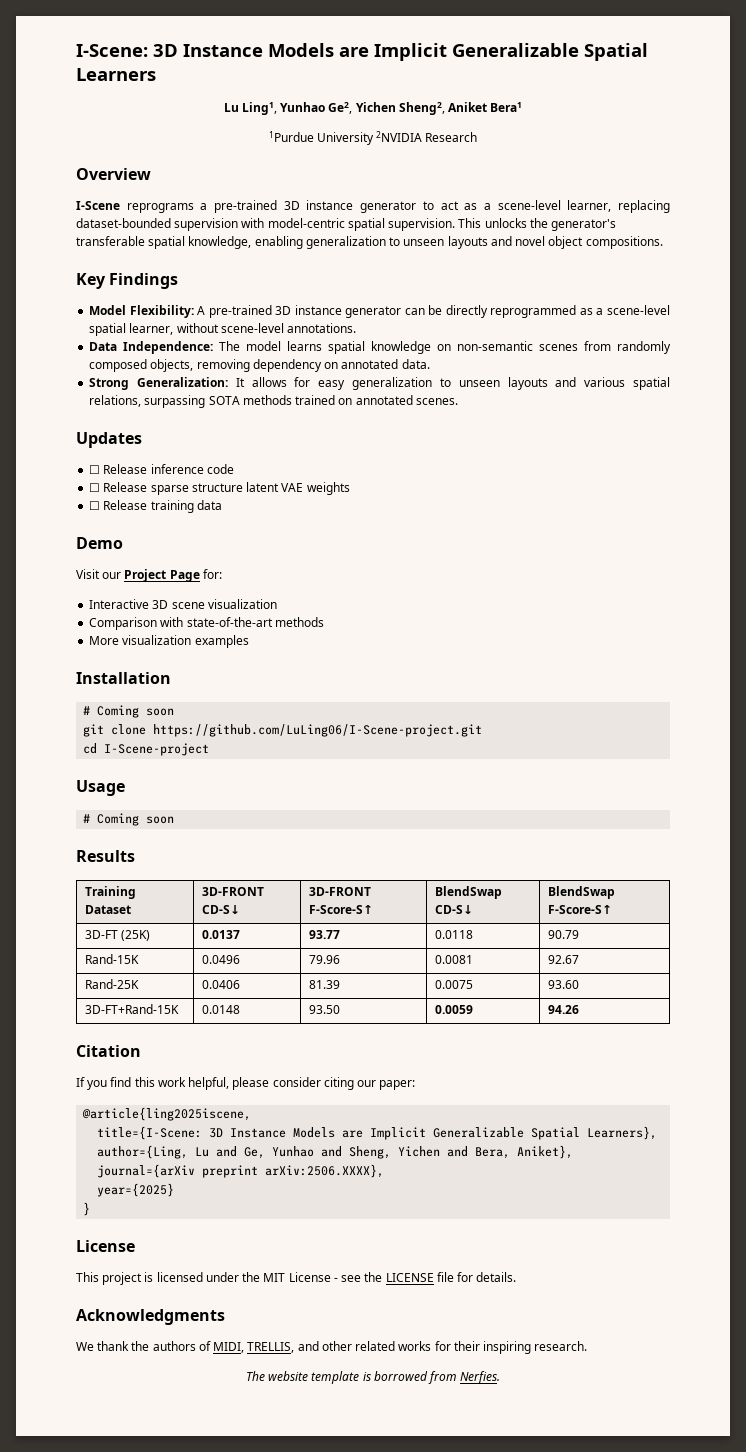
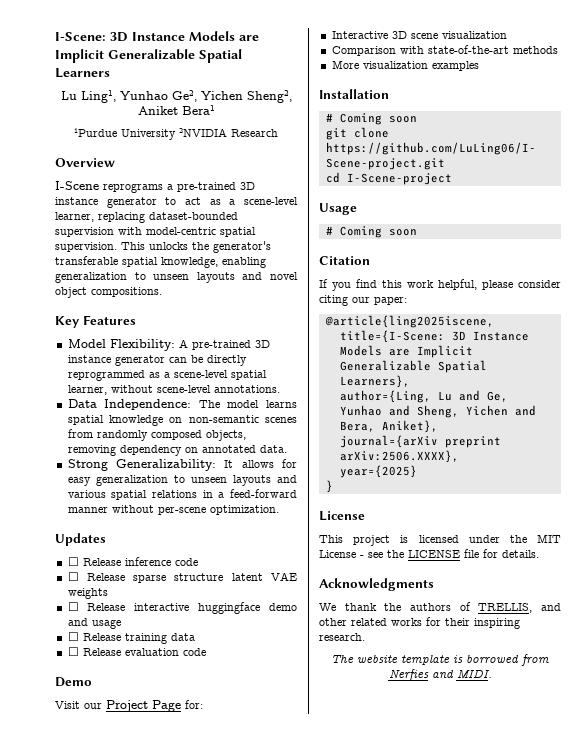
[109,273,179,289] Findings -> [82,315,136,325] Features
[137,377,229,387] Generalization: -> [115,459,216,471] Generalizability:
[89,395,458,408] relations, surpassing SOTA methods trained on annotated scenes. -> [151,489,297,498] [67,505,279,515] relations in a feed-forward manner without per-scene optimization.
(350, 488) none -> [67,602,297,614] [67,618,121,629] // ☐ Release interactive huggingface demo and usage
(222, 505) none -> [67,647,206,656] // ☐ Release evaluation code
[76,850,135,862] [84,886,136,899] [84,905,131,914] [201,887,264,896] [201,905,240,914] [308,887,371,896] [308,905,373,914] [434,886,502,899] [434,905,473,914] [547,886,615,899] [547,905,612,914] [84,930,151,941] [201,930,240,939] [308,930,340,939] [434,930,473,939] [547,930,579,939] [84,954,139,964] [201,955,240,964] [308,955,340,964] [434,955,473,964] [547,955,579,964] [84,979,139,989] [201,980,240,989] [308,980,340,989] [434,980,473,989] [547,980,579,989] [84,1004,179,1014] [201,1005,240,1014] [308,1005,340,1014] [434,1005,473,1014] [547,1005,579,1014] // Results // Training Dataset | 3D-FRONT CD-S↓ | 3D-FRONT F-Score-S↑ | BlendSwap CD-S↓ | BlendSwap F-Score-S↑ // 3D-FT (25K) | 0.0137 | 93.77 | 0.0118 | 90.79 // Rand-15K | 0.0496 | 79.96 | 0.0081 | 92.67 // Rand-25K | 0.0406 | 81.39 | 0.0075 | 93.60 // 3D-FT+Rand-15K | 0.0148 | 93.50 | 0.0059 | 94.26 -> (417, 232) none
[213,1342,245,1353] MIDI, -> (471, 606) none
[460,1371,501,1384] Nerfies. -> [388,669,492,681] Nerfies and MIDI.

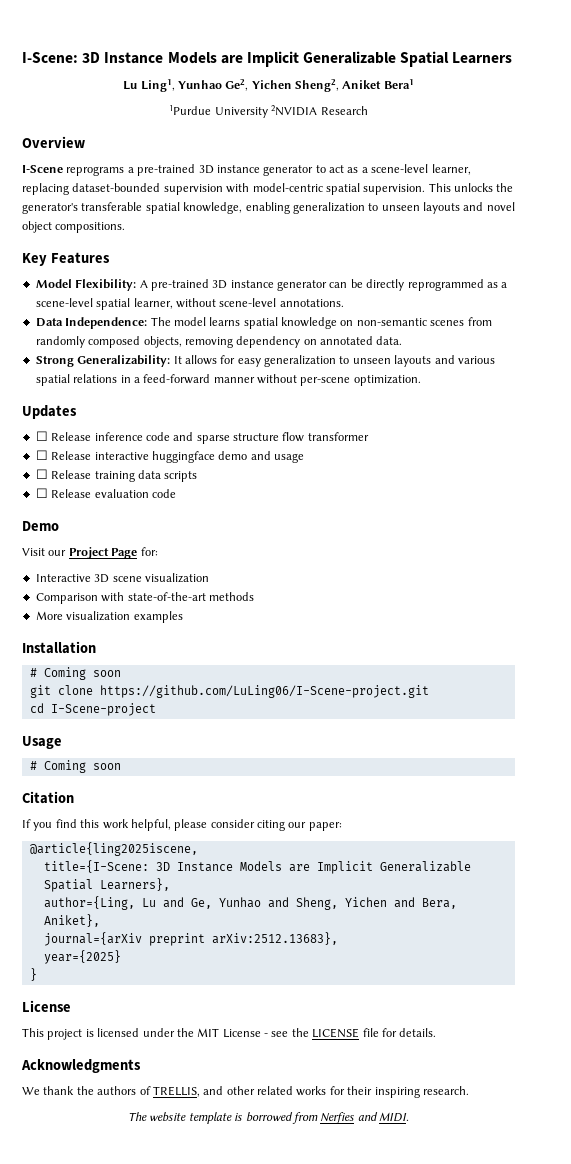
[67,572,297,583] [67,588,108,599] // ☐ Release sparse structure latent VAE weights -> [173,432,369,444] and sparse structure flow transformer
(195, 637) none -> [164,471,198,482] scripts
[339,450,459,463] arXiv:2506.XXXX}, -> [211,932,338,945] arXiv:2512.13683},

